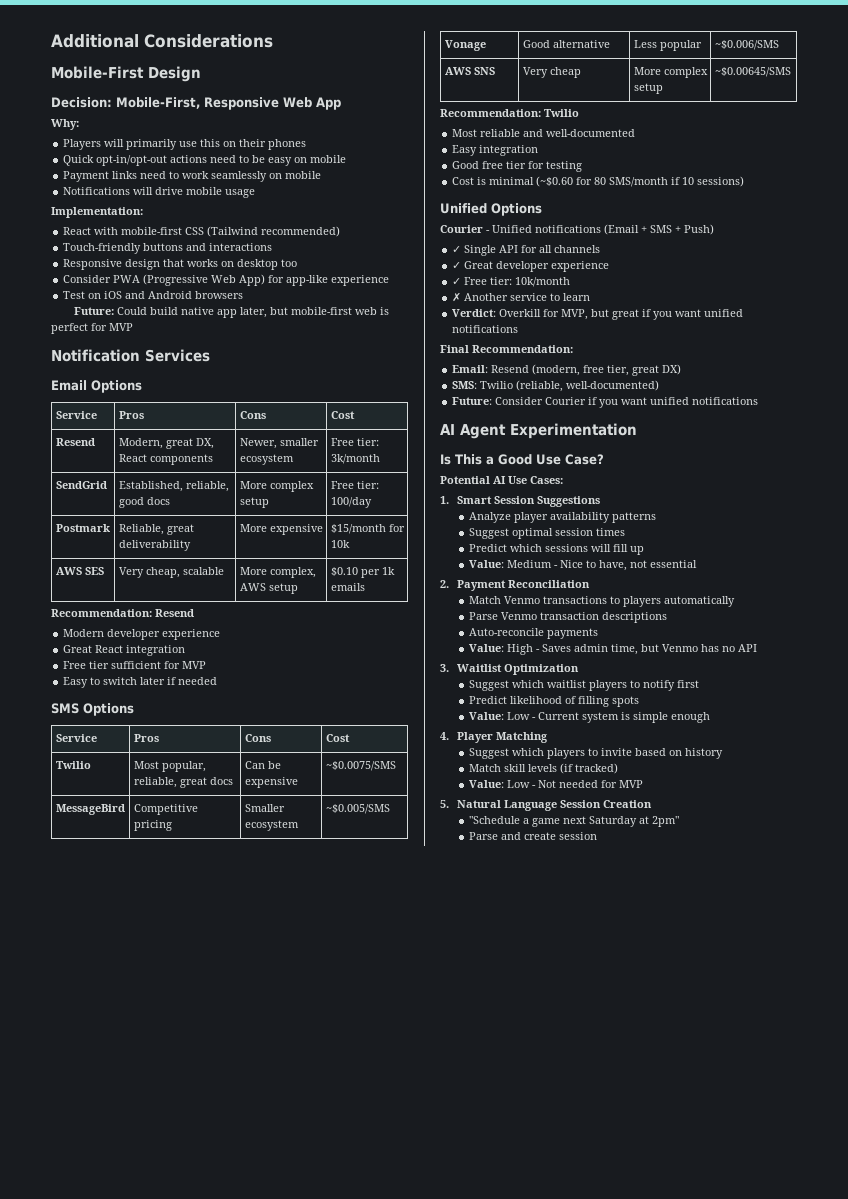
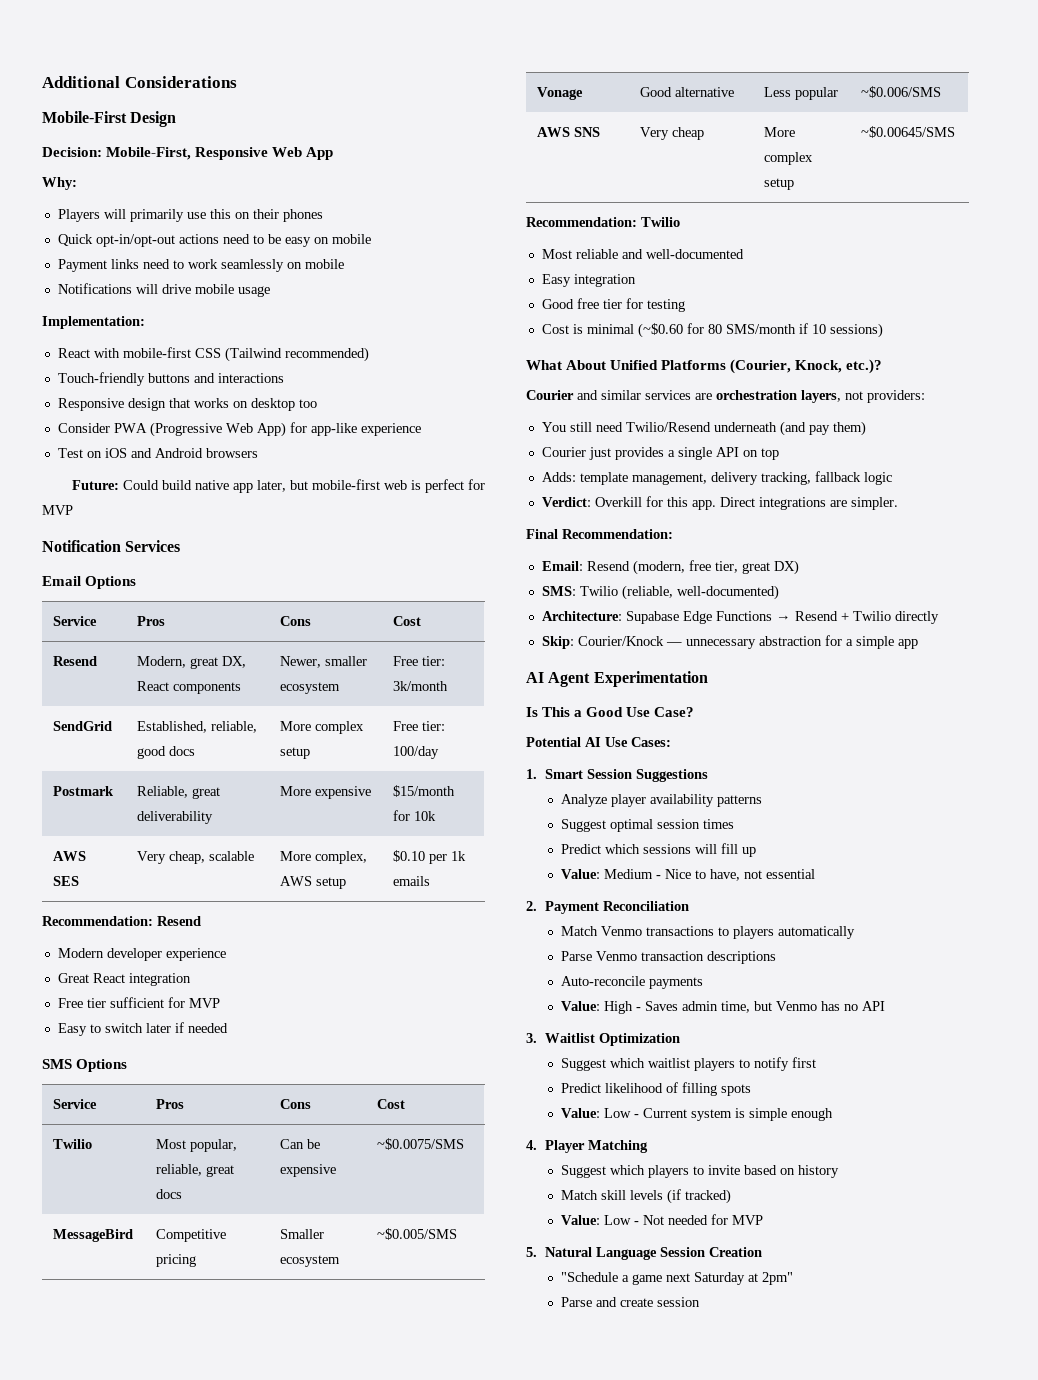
[440,203,542,216] [440,224,714,235] [452,245,601,256] [452,261,610,272] [452,277,571,287] [452,292,591,302] [452,309,744,320] [452,325,519,333] Unified Options // Courier - Unified notifications (Email + SMS + Push) // ✓ Single API for all channels // ✓ Great developer experience // ✓ Free tier: 10k/month // ✗ Another service to learn // Verdict: Overkill for MVP, but great if you want unified notifications -> [526,359,883,374] [526,390,925,403] [541,421,866,436] [541,447,779,460] [541,471,892,485] [541,496,898,510] What About Unified Platforms (Courier, Knock, etc.)? // Courier and similar services are orchestration layers, not providers: // You still need Twilio/Resend underneath (and pay them) // Courier just provides a single API on top // Adds: template management, delivery tracking, fallback logic // Verdict: Overkill for this app. Direct integrations are simpler.
[452,397,759,408] Future: Consider Courier if you want unified notifications -> [541,611,939,624] [541,635,918,649] Architecture: Supabase Edge Functions → Resend + Twilio directly // Skip: Courier/Knock — unnecessary abstraction for a simple app

